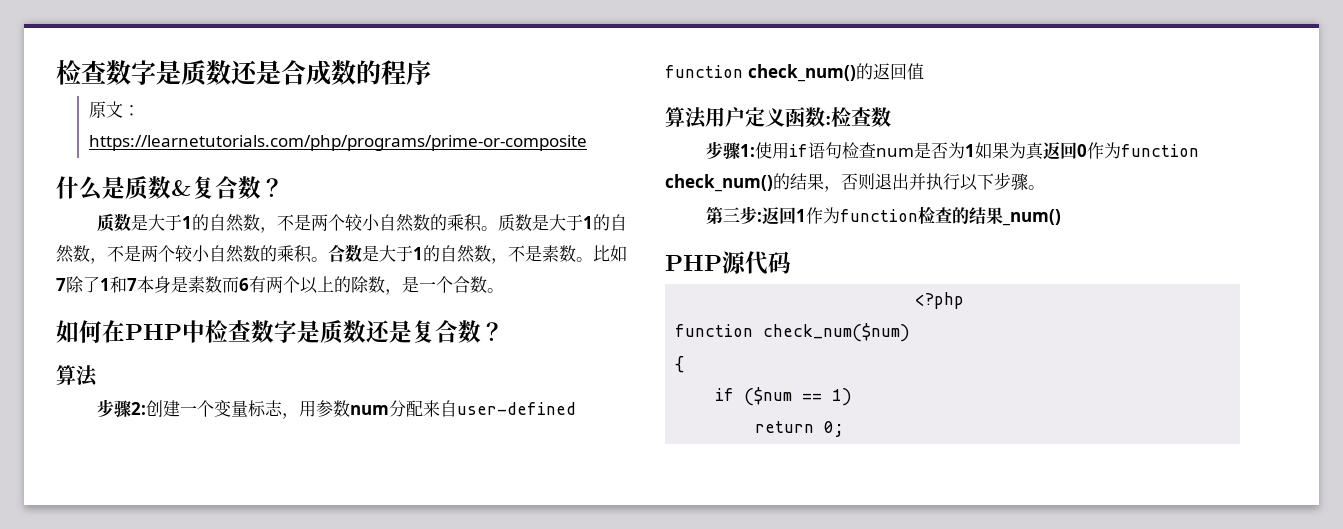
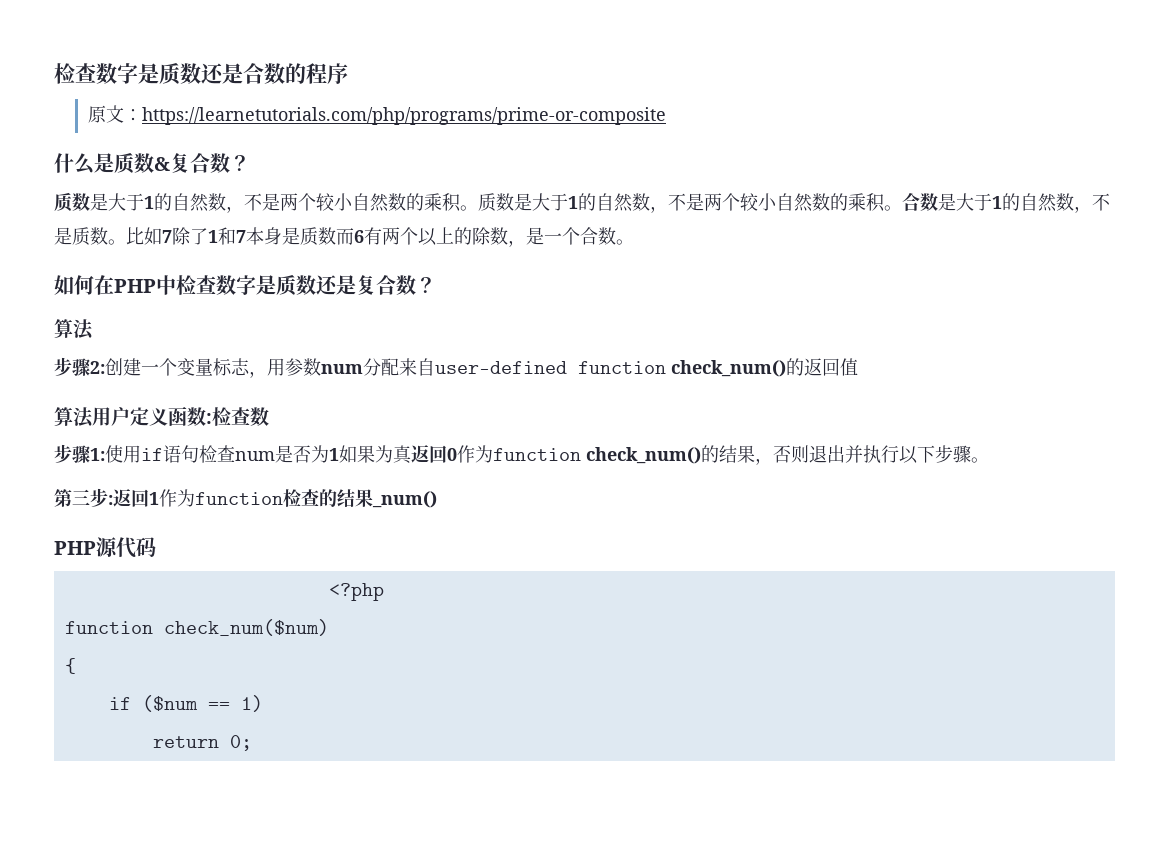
[306,60,331,85] 成 -> (264, 73) none
[542,245,559,262] 素 -> [72,227,90,246] 质
[188,276,205,293] 素 -> [300,227,318,246] 质

